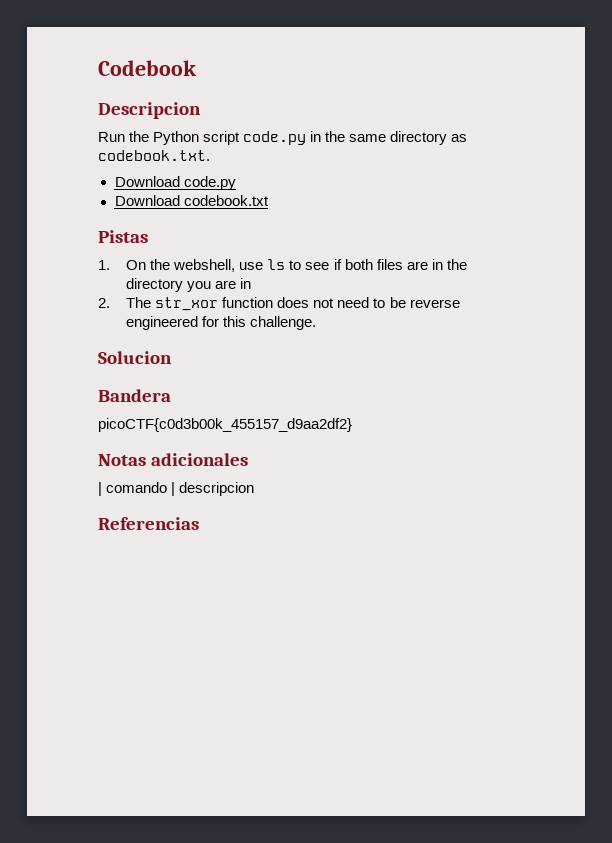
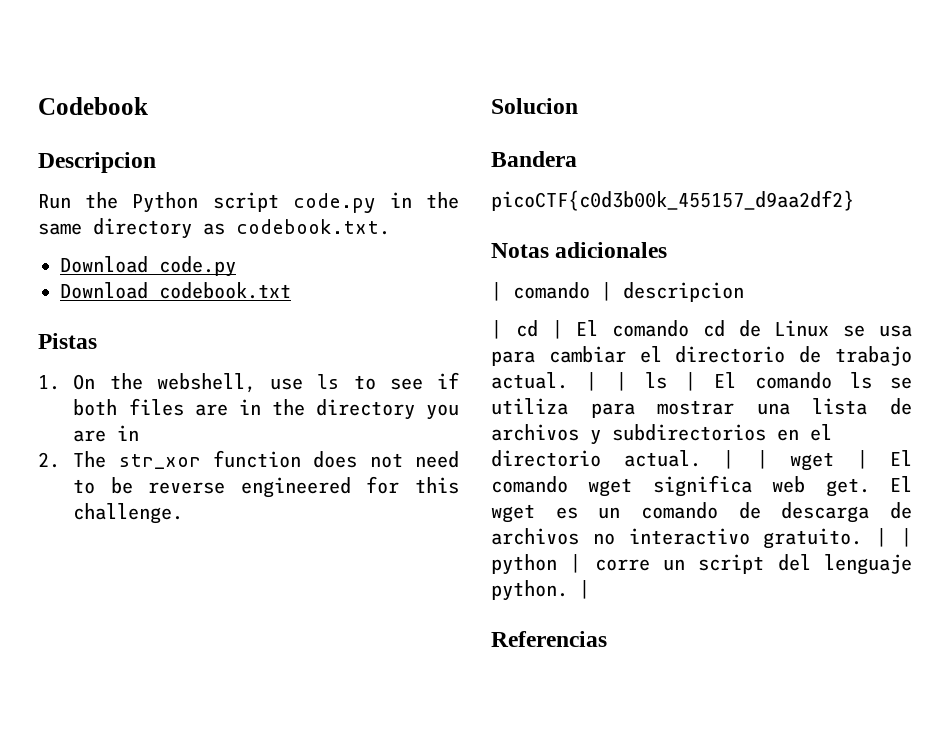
(255, 489) none -> [491,320,912,339] [491,346,912,366] [491,372,912,391] [491,398,912,418] [491,424,832,445] [491,450,912,471] [491,475,912,497] [491,502,912,523] [491,528,912,549] [491,554,912,575] [491,580,590,601] // | cd | El comando cd de Linux se usa para cambiar el directorio de trabajo actual. | | ls | El comando ls se utiliza para mostrar una lista de archivos y subdirectorios en el directorio actual. | | wget | El comando wget significa web get. El wget es un comando de descarga de archivos no interactivo gratuito. | | python | corre un script del lenguaje python. |

